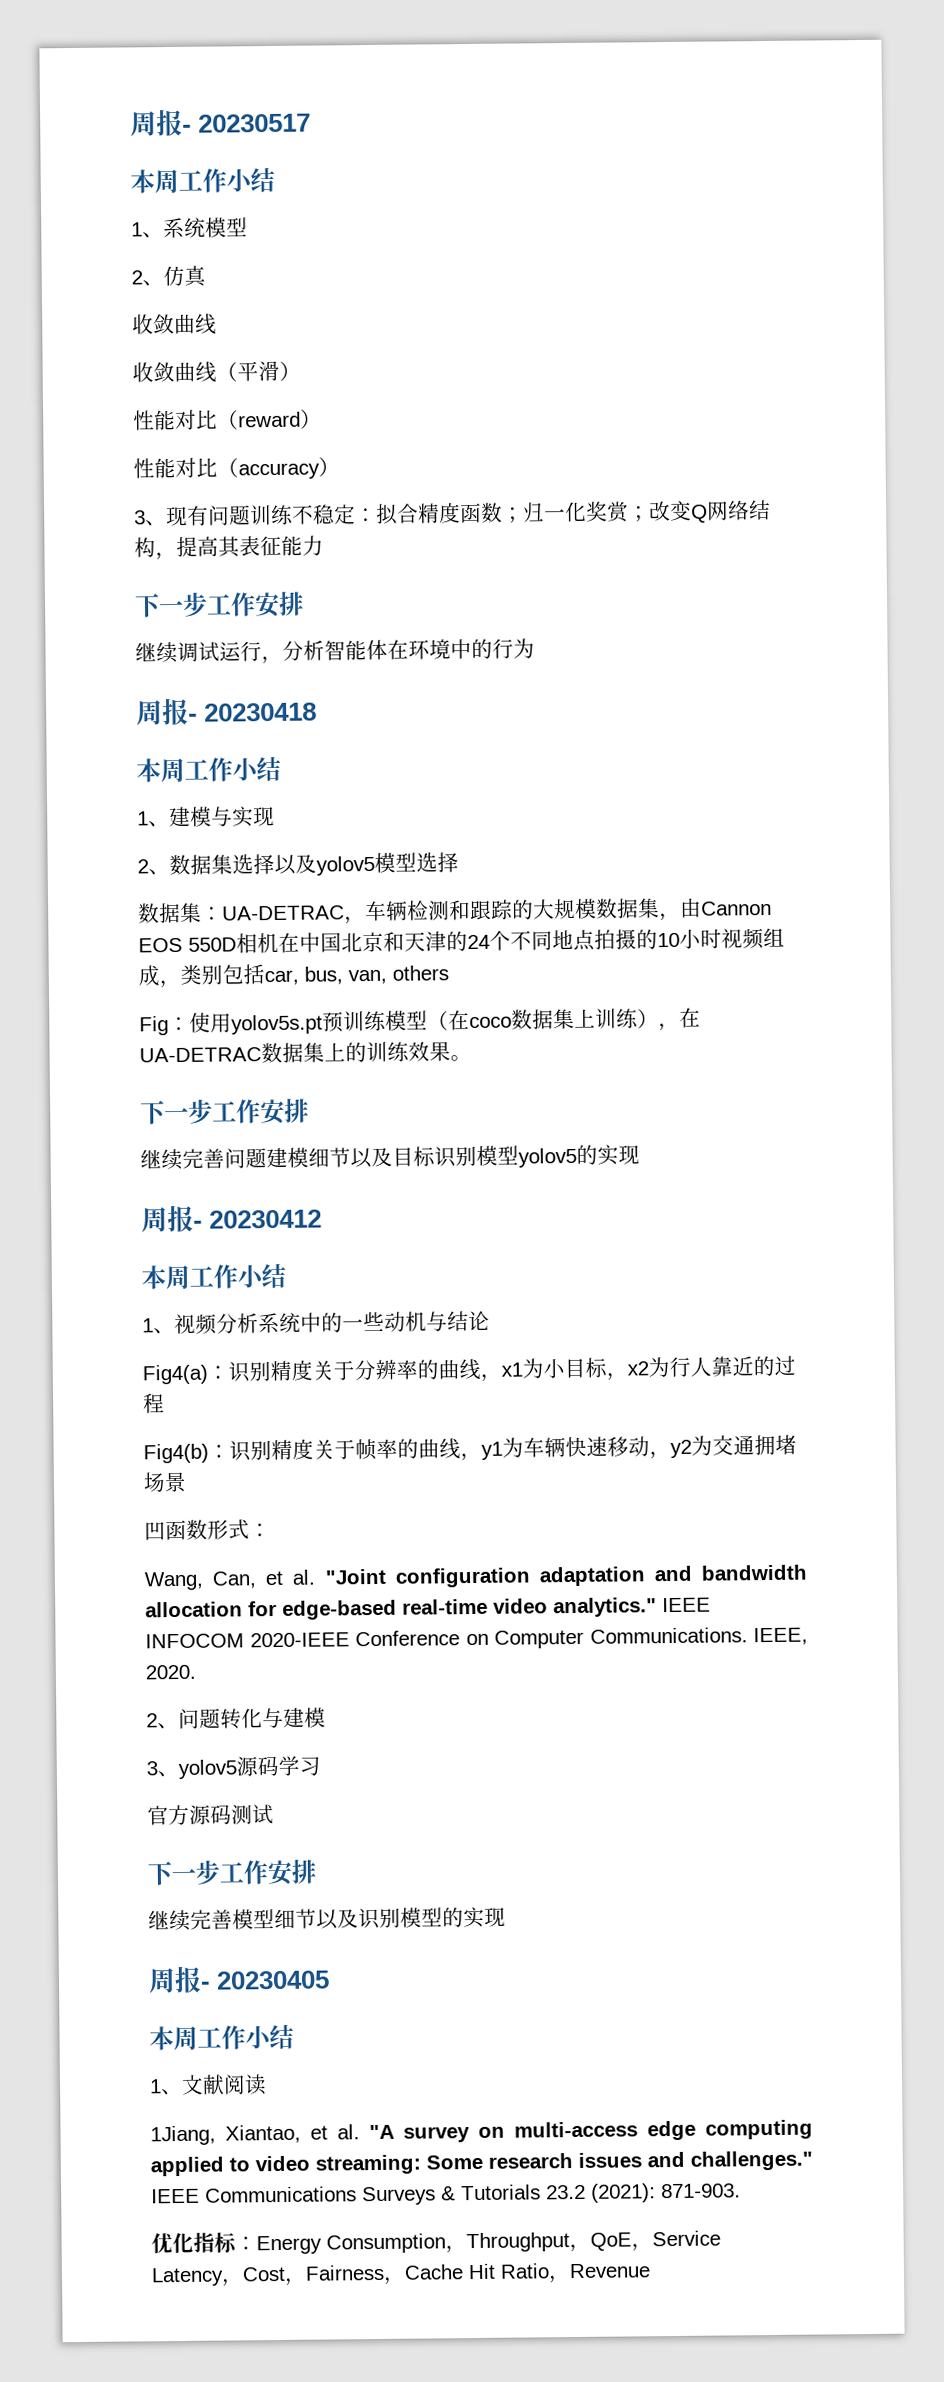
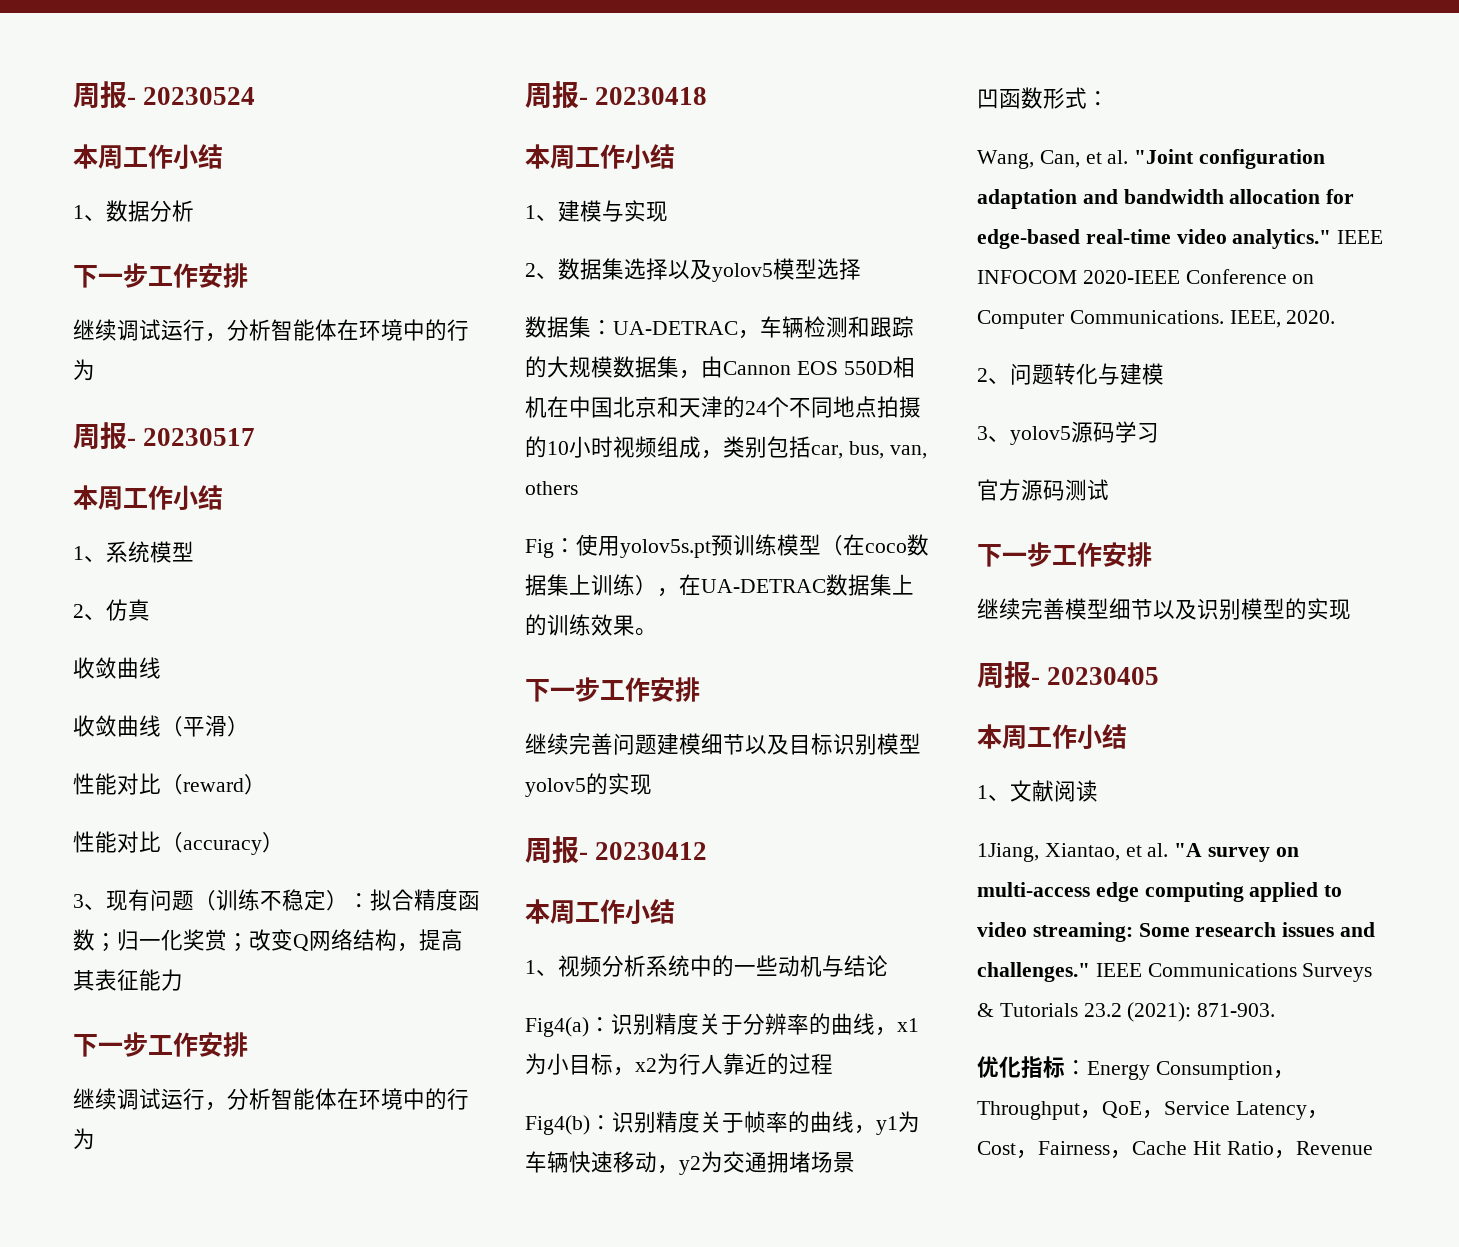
[130,108,192,137] 周报- -> [73,81,256,109] [73,144,223,170] [73,200,194,222] [73,263,248,288] [73,319,469,342] [73,359,95,381] [73,422,136,450] 周报- 20230524 // 本周工作小结 // 1、数据分析 // 下一步工作安排 // 继续调试运行，分析智能体在环境中的行为 // 周报-
(251, 515) none -> [194,890,216,911] （
(356, 514) none -> [326,890,348,911] ）

